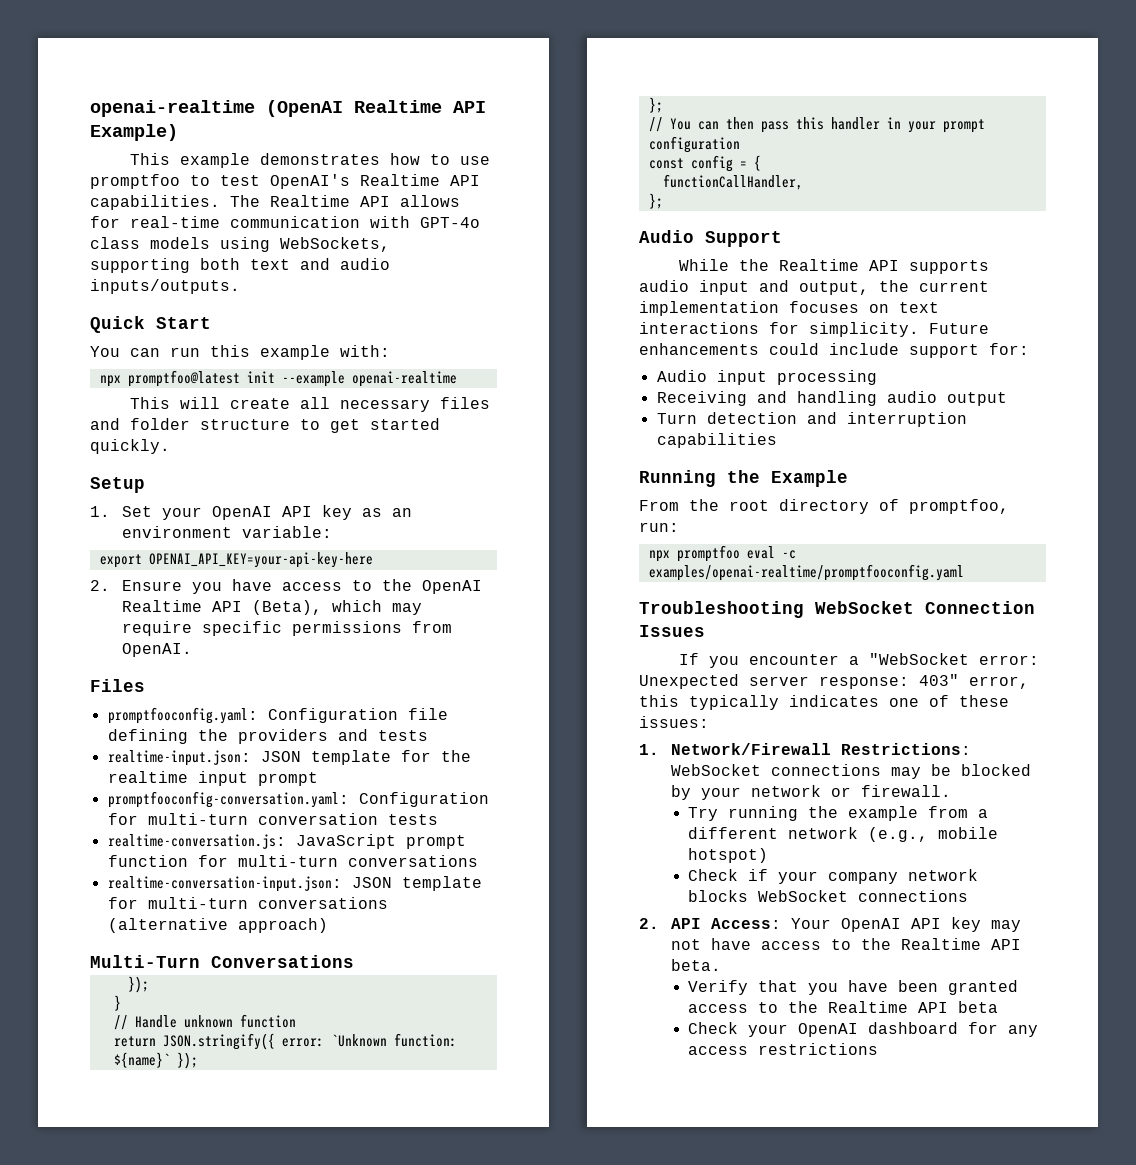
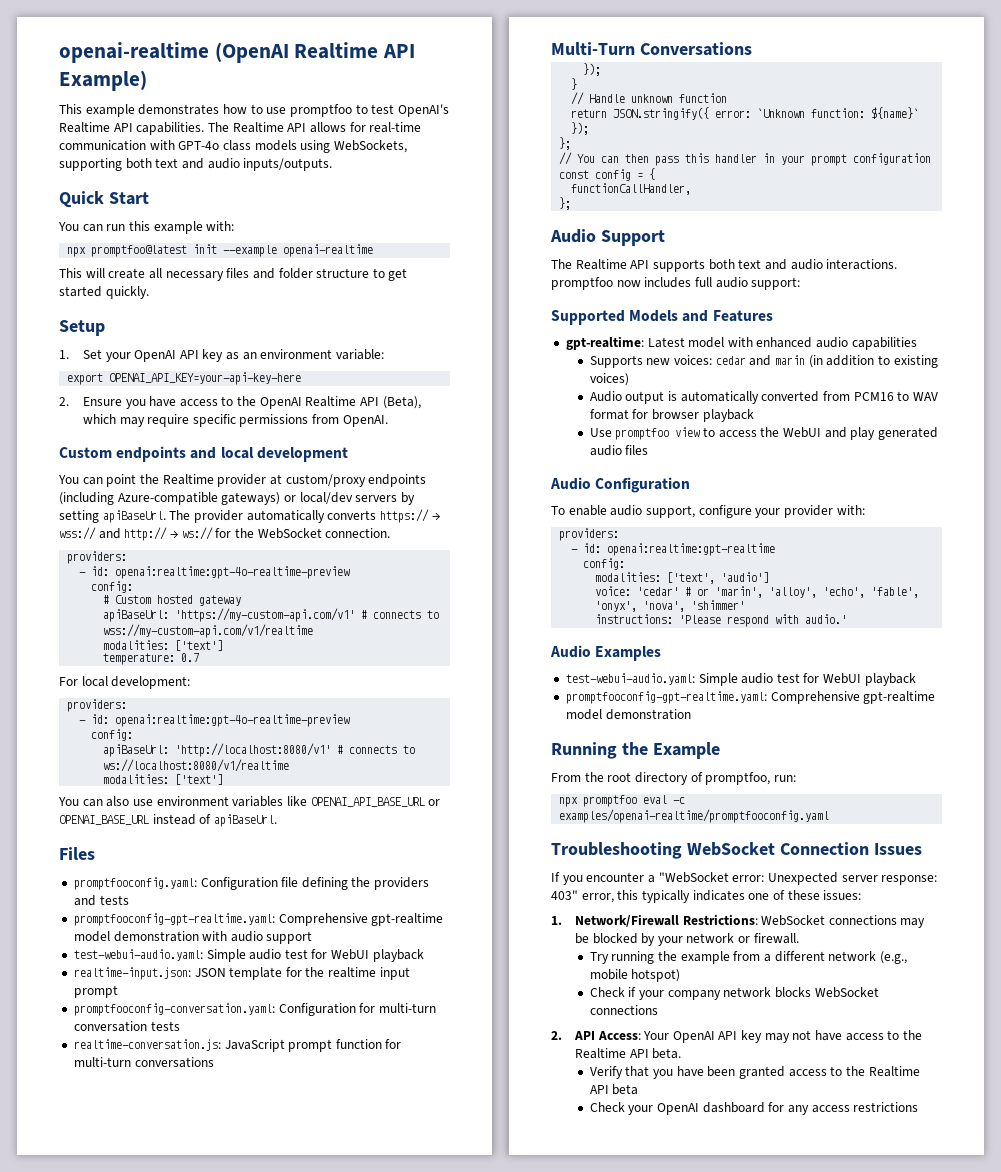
(192, 650) none -> [59,446,348,462] [58,474,427,487] [59,492,415,505] [59,509,440,523] [59,527,391,541] [67,551,128,564] [79,566,351,579] [91,581,134,593] [103,595,242,606] [103,608,440,622] [103,624,314,638] [103,640,224,651] [103,653,200,665] [59,676,191,689] [67,699,128,712] [79,714,351,727] [91,729,134,741] [103,743,416,757] [103,759,290,772] [103,774,224,785] [58,796,441,807] [59,814,277,827] // Custom endpoints and local development // You can point the Realtime provider at custom/proxy endpoints (including Azure-compatible gateways) or local/dev servers by setting apiBaseUrl. The provider automatically converts https:// → wss:// and http:// → ws:// for the WebSocket connection. // providers: // - id: openai:realtime:gpt-4o-realtime-preview // config: // # Custom hosted gateway // apiBaseUrl: 'https://my-custom-api.com/v1' # connects to wss://my-custom-api.com/v1/realtime // modalities: ['text'] // temperature: 0.7 // For local development: // providers: // - id: openai:realtime:gpt-4o-realtime-preview // config: // apiBaseUrl: 'http://localhost:8080/v1' # connects to ws://localhost:8080/v1/realtime // modalities: ['text'] // You can also use environment variables like OPENAI_API_BASE_URL or OPENAI_BASE_URL instead of apiBaseUrl.
(428, 735) none -> [73,913,444,926] [73,931,313,944] [73,949,424,962] // promptfooconfig-gpt-realtime.yaml: Comprehensive gpt-realtime model demonstration with audio support // test-webui-audio.yaml: Simple audio test for WebUI playback
[107,876,482,892] [107,897,388,909] [107,918,328,933] // realtime-conversation-input.json: JSON template for multi-turn conversations (alternative approach) -> (214, 1062) none
[678,259,769,271] While the -> [551,259,572,269] The
[639,280,989,295] [639,301,939,316] [639,322,989,337] [639,343,1029,358] [656,370,877,385] [656,391,1007,406] [656,412,967,427] [656,433,777,448] audio input and output, the current implementation focuses on text interactions for simplicity. Future enhancements could include support for: // Audio input processing // Receiving and handling audio output // Turn detection and interruption capabilities -> [708,259,898,270] [551,277,801,290] [551,310,773,325] [565,336,917,350] [589,355,938,368] [589,373,629,386] [589,391,938,404] [589,409,754,422] [589,427,938,440] [589,445,649,456] [550,477,691,493] [551,505,865,518] [559,528,620,541] [571,543,776,556] [583,558,626,570] [595,572,770,584] [595,586,920,598] [595,600,746,612] [595,614,848,627] [550,645,662,661] [565,673,916,686] [565,691,936,704] [565,709,691,720] both text and audio interactions. promptfoo now includes full audio support: // Supported Models and Features // gpt-realtime: Latest model with enhanced audio capabilities // Supports new voices: cedar and marin (in addition to existing voices) // Audio output is automatically converted from PCM16 to WAV format for browser playback // Use promptfoo view to access the WebUI and play generated audio files // Audio Configuration // To enable audio support, configure your provider with: // providers: // - id: openai:realtime:gpt-realtime // config: // modalities: ['text', 'audio'] // voice: 'cedar' # or 'marin', 'alloy', 'echo', 'fable', 'onyx', 'nova', 'shimmer' // instructions: 'Please respond with audio.' // Audio Examples // test-webui-audio.yaml: Simple audio test for WebUI playback // promptfooconfig-gpt-realtime.yaml: Comprehensive gpt-realtime model demonstration

